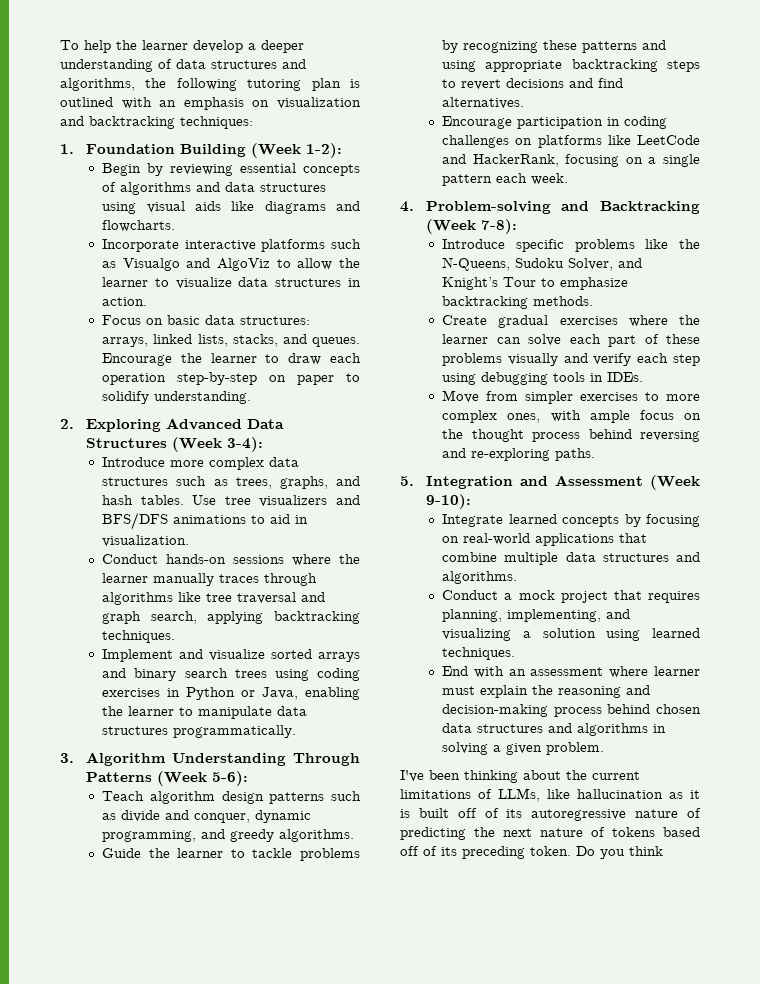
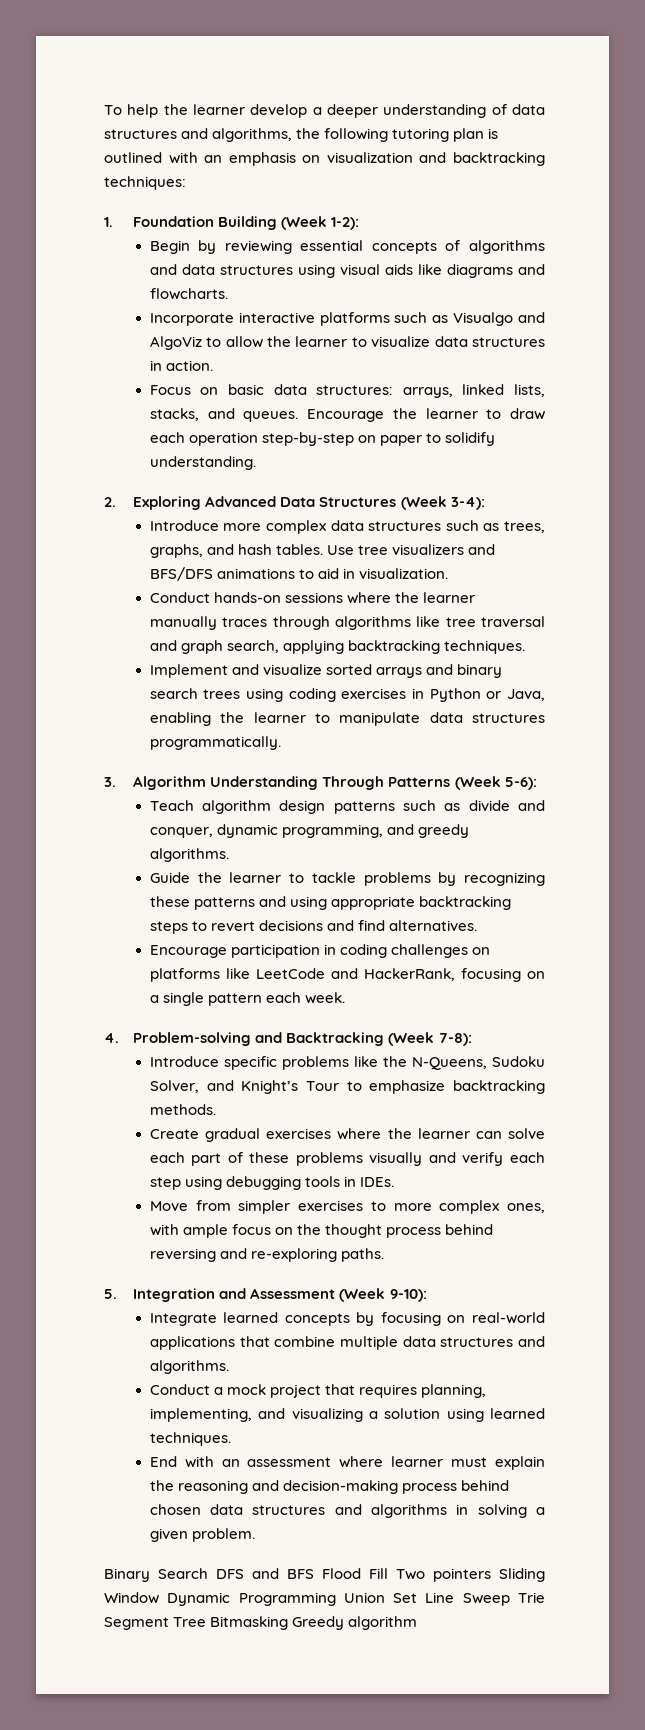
[400,770,640,783] [400,788,700,802] [400,808,701,821] [400,827,700,840] [400,846,663,859] I've been thinking about the current limitations of LLMs, like hallucination as it is built off of its autoregressive nature of predicting the next nature of tokens based off of its preceding token. Do you think -> [104,1568,545,1582] [104,1592,545,1606] [104,1616,418,1630] Binary Search DFS and BFS Flood Fill Two pointers Sliding Window Dynamic Programming Union Set Line Sweep Trie Segment Tree Bitmasking Greedy algorithm

